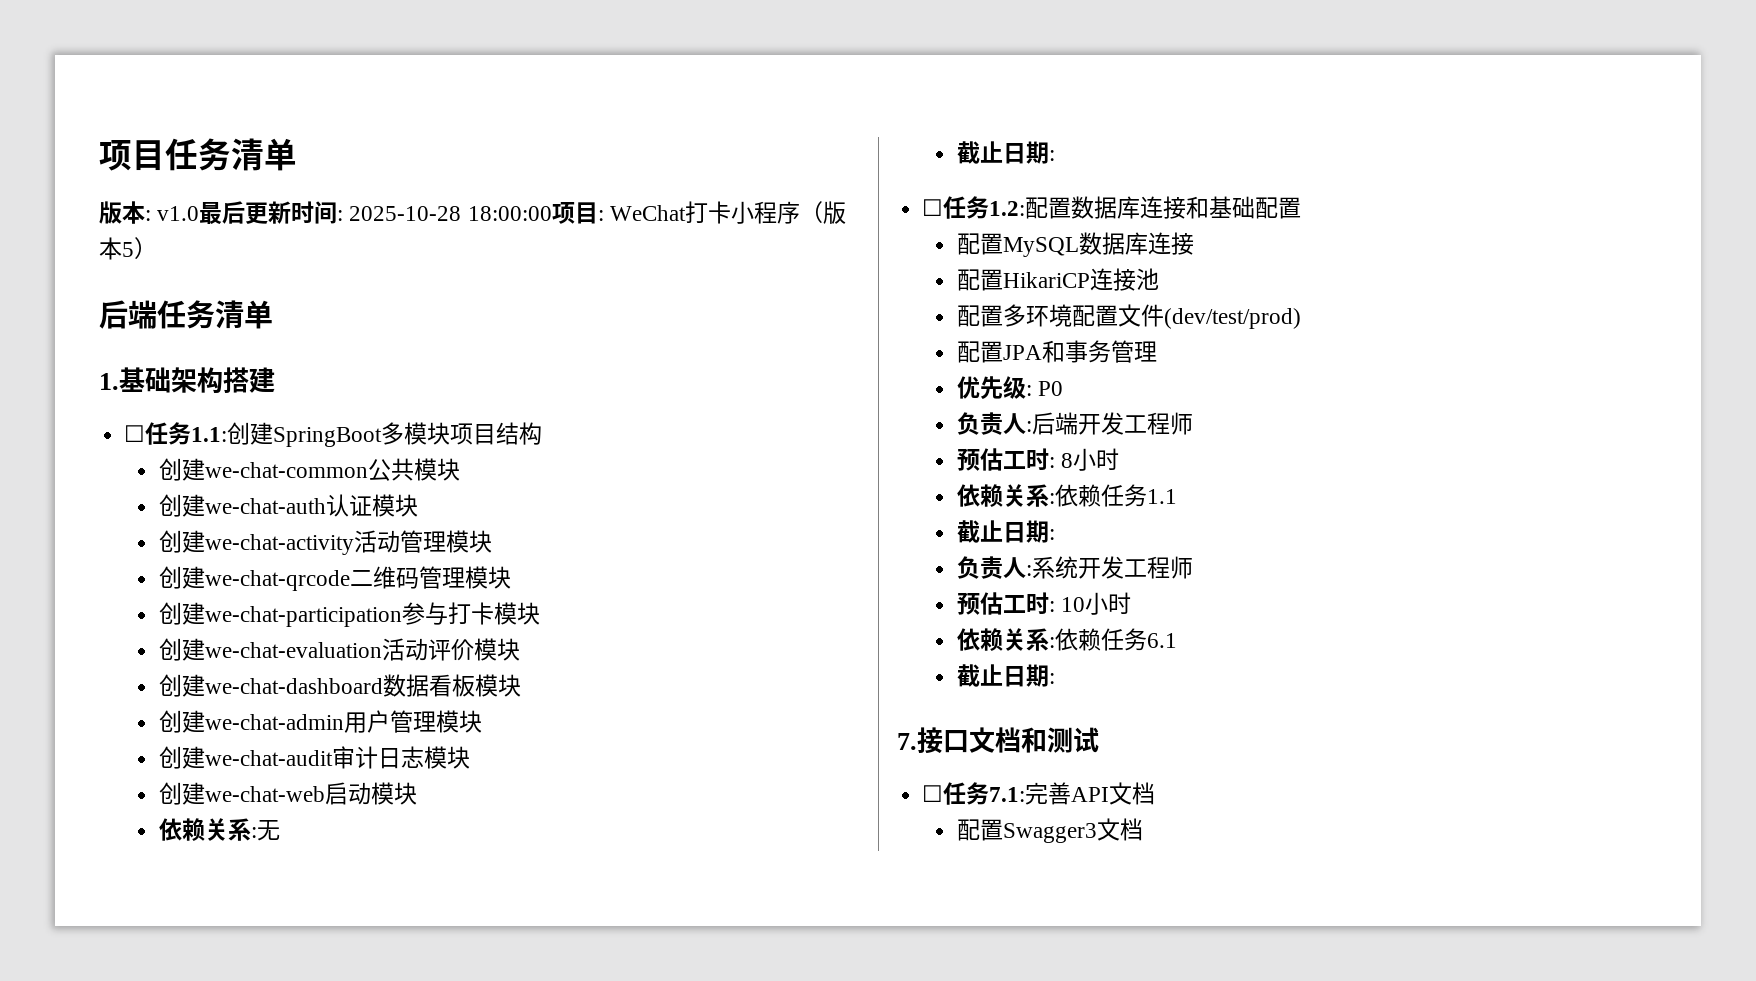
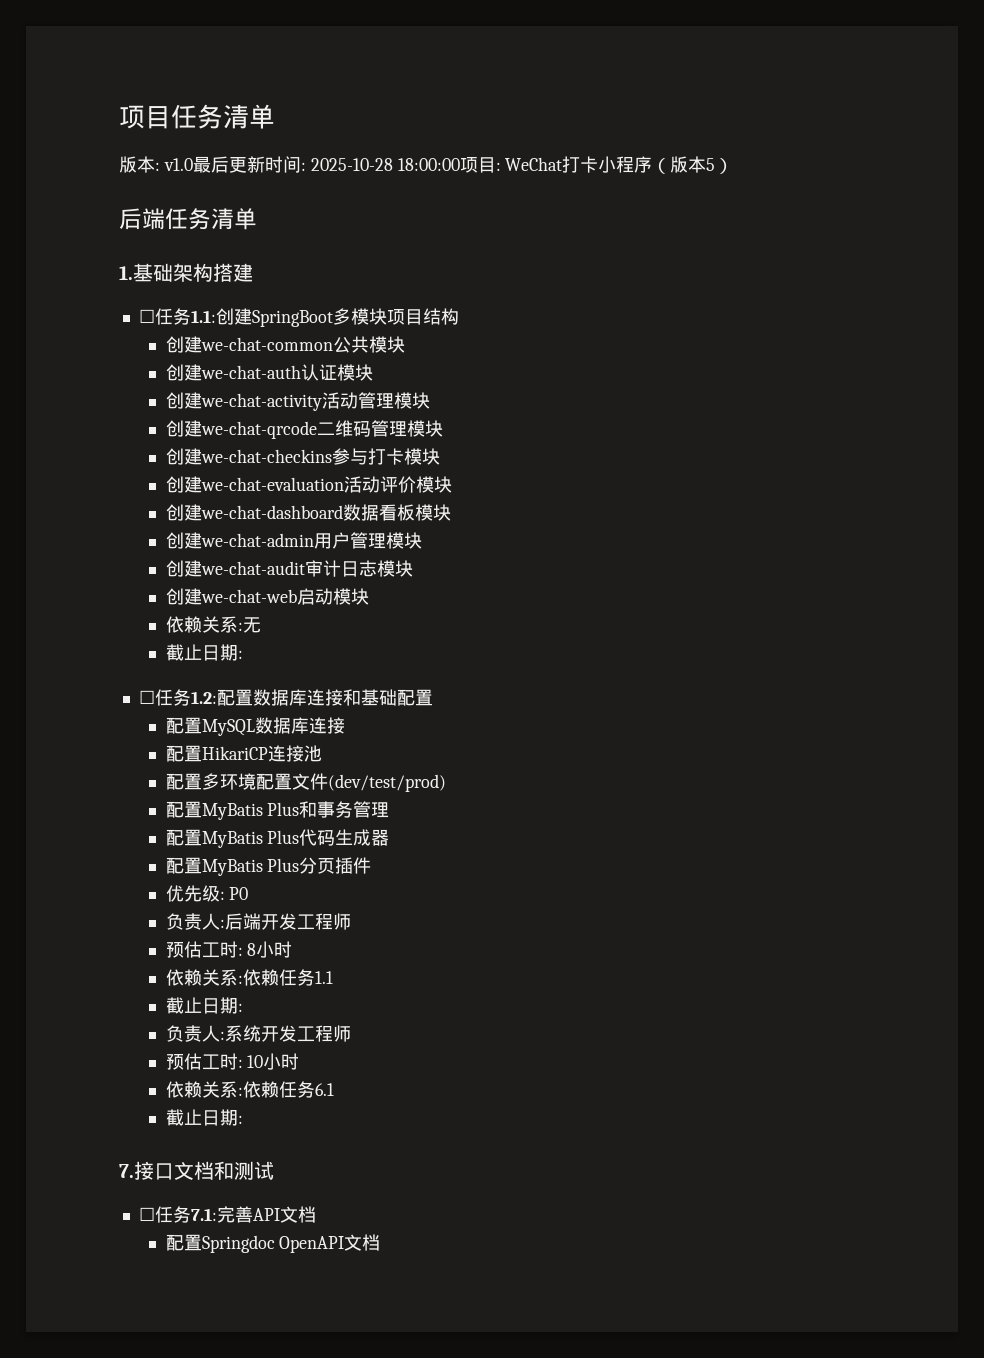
[204,606,402,627] we-chat-participation -> [200,449,332,463] we-chat-checkins
[1002,345,1042,360] JPA -> [201,802,300,820] MyBatis Plus
(1157, 351) none -> [165,829,390,848] [165,857,372,876] // 配置MyBatis Plus代码生成器 // 配置MyBatis Plus分页插件
[1002,823,1097,843] Swagger3 -> [201,1235,345,1253] Springdoc OpenAPI

